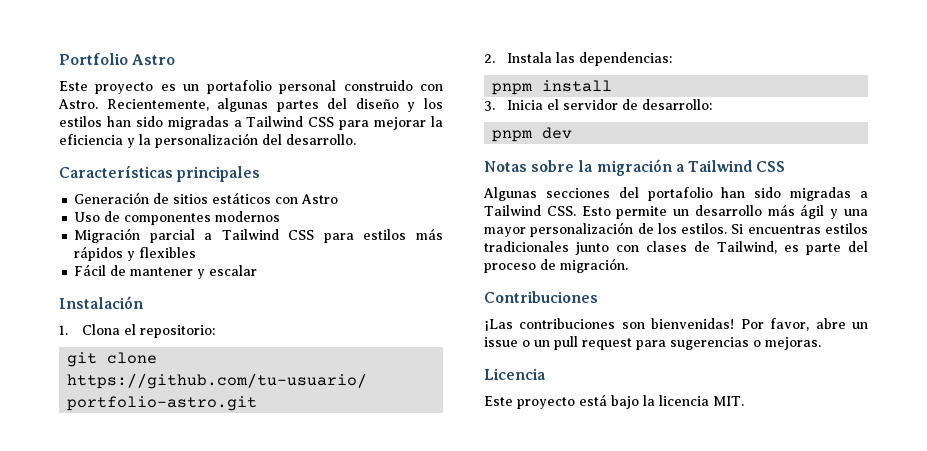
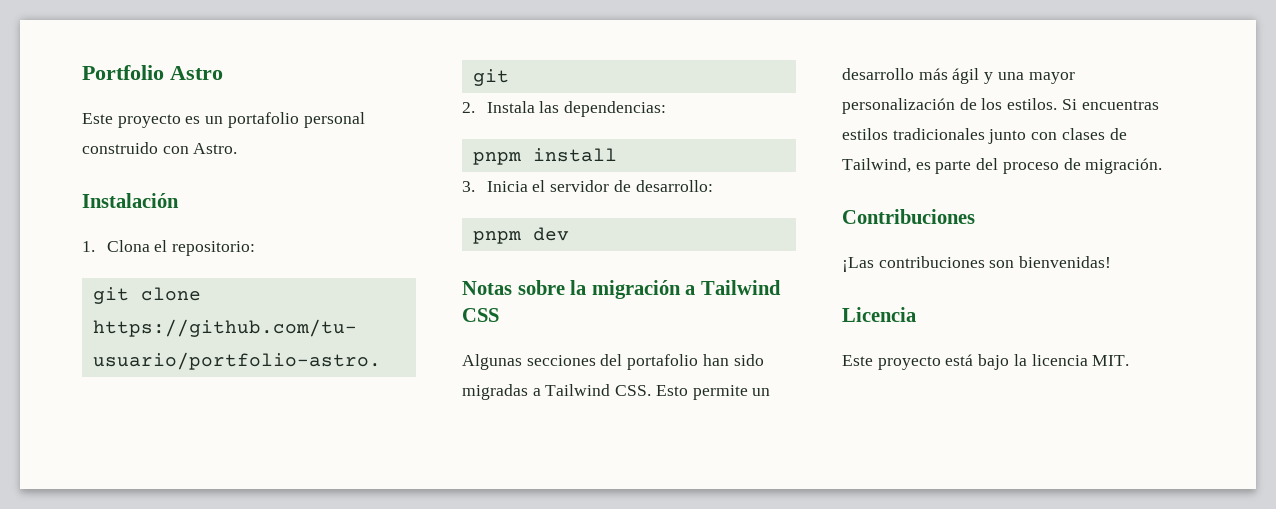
[106,98,443,112] [59,116,444,130] [59,133,356,148] [59,166,261,182] [74,192,339,204] [74,211,281,225] [74,228,443,243] [74,246,197,261] [74,264,258,279] Recientemente, algunas partes del diseño y los estilos han sido migradas a Tailwind CSS para mejorar la eficiencia y la personalización del desarrollo. // Características principales // Generación de sitios estáticos con Astro // Uso de componentes modernos // Migración parcial a Tailwind CSS para estilos más rápidos y flexibles // Fácil de mantener y escalar -> (238, 148) none
[740,318,868,331] [484,336,821,350] Por favor, abre un issue o un pull request para sugerencias o mejoras. -> (1112, 262) none

